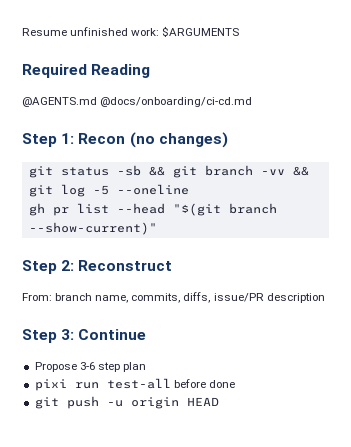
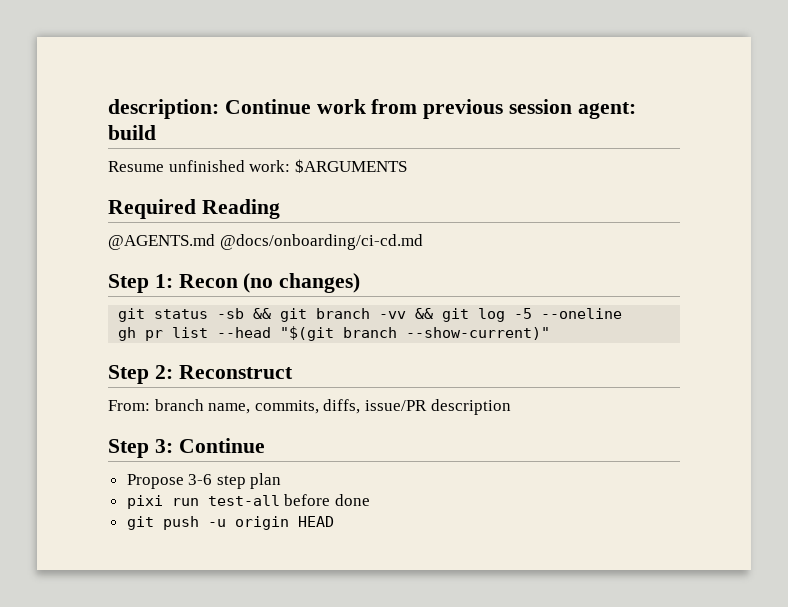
(22, 32) none -> [108,99,636,119] [108,125,156,140] description: Continue work from previous session agent: build //

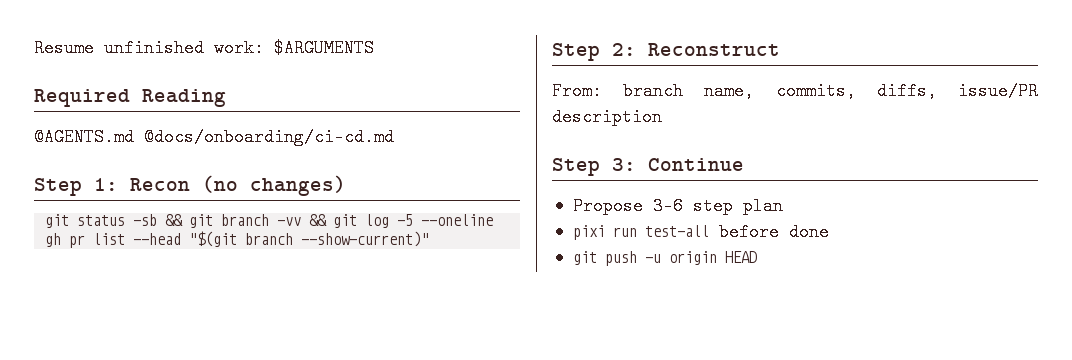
[108,99,636,119] [108,125,156,140] description: Continue work from previous session agent: build // -> (34, 48) none

